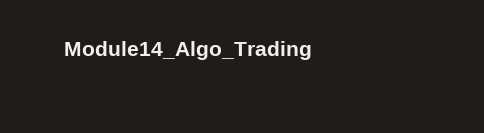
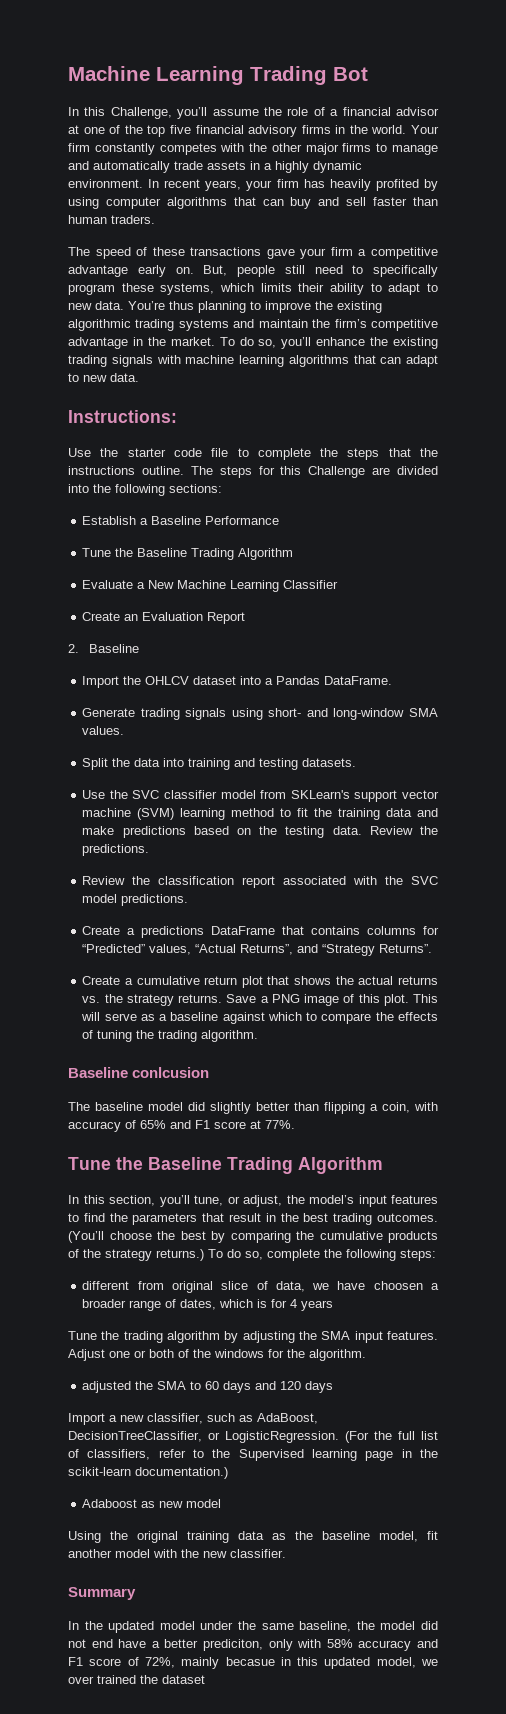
[64,41,312,60] Module14_Algo_Trading -> [68,66,368,85] [68,107,439,119] [68,125,439,137] [68,143,438,155] [68,161,362,173] [68,179,438,191] [68,197,439,209] [68,215,155,224] [68,247,438,259] [68,265,438,277] [68,283,438,295] [68,301,382,313] [68,319,438,331] [68,337,438,349] [68,355,438,367] [68,373,139,382] [68,410,177,423] [68,448,439,460] [68,466,438,478] [68,484,222,496] [82,516,280,525] [82,548,294,560] [82,580,339,592] [82,612,246,624] [68,644,139,653] [82,676,393,688] [82,708,438,720] [82,726,125,735] [82,758,357,770] [82,790,439,802] [82,808,438,820] [82,826,438,838] [82,844,150,856] [82,876,438,888] [82,894,189,906] [82,926,439,938] [82,944,433,956] [82,976,438,988] [82,994,438,1006] [81,1012,438,1024] [82,1030,259,1042] [68,1067,210,1078] [68,1102,438,1114] [68,1120,295,1132] [68,1157,383,1174] [68,1195,438,1207] [68,1213,439,1225] [68,1231,438,1243] [68,1249,436,1261] [82,1281,440,1293] [82,1299,334,1311] [68,1331,438,1343] [68,1349,366,1361] [82,1381,334,1393] [68,1413,318,1425] [68,1431,438,1443] [68,1449,438,1461] [68,1467,228,1479] [82,1499,222,1508] [68,1531,438,1543] [68,1549,286,1558] [68,1587,136,1600] [68,1621,439,1633] [68,1639,438,1651] [68,1657,439,1669] [68,1675,205,1684] Machine Learning Trading Bot // In this Challenge, you’ll assume the role of a financial advisor at one of the top five financial advisory firms in the world. Your firm constantly competes with the other major firms to manage and automatically trade assets in a highly dynamic environment. In recent years, your firm has heavily profited by using computer algorithms that can buy and sell faster than human traders. // The speed of these transactions gave your firm a competitive advantage early on. But, people still need to specifically program these systems, which limits their ability to adapt to new data. You’re thus planning to improve the existing algorithmic trading systems and maintain the firm’s competitive advantage in the market. To do so, you’ll enhance the existing trading signals with machine learning algorithms that can adapt to new data. // Instructions: // Use the starter code file to complete the steps that the instructions outline. The steps for this Challenge are divided into the following sections: // Establish a Baseline Performance // Tune the Baseline Trading Algorithm // Evaluate a New Machine Learning Classifier // Create an Evaluation Report // 2. Baseline // Import the OHLCV dataset into a Pandas DataFrame. // Generate trading signals using short- and long-window SMA values. // Split the data into training and testing datasets. // Use the SVC classifier model from SKLearn's support vector machine (SVM) learning method to fit the training data and make predictions based on the testing data. Review the predictions. // Review the classification report associated with the SVC model predictions. // Create a predictions DataFrame that contains columns for “Predicted” values, “Actual Returns”, and “Strategy Returns”. // Create a cumulative return plot that shows the actual returns vs. the strategy returns. Save a PNG image of this plot. This will serve as a baseline against which to compare the effects of tuning the trading algorithm. // Baseline conlcusion // The baseline model did slightly better than flipping a coin, with accuracy of 65% and F1 score at 77%. // Tune the Baseline Trading Algorithm // In this section, you’ll tune, or adjust, the model’s input features to find the parameters that result in the best trading outcomes. (You’ll choose the best by comparing the cumulative products of the strategy returns.) To do so, complete the following steps: // different from original slice of data, we have choosen a broader range of dates, which is for 4 years // Tune the trading algorithm by adjusting the SMA input features. Adjust one or both of the windows for the algorithm. // adjusted the SMA to 60 days and 120 days // Import a new classifier, such as AdaBoost, DecisionTreeClassifier, or LogisticRegression. (For the full list of classifiers, refer to the Supervised learning page in the scikit-learn documentation.) // Adaboost as new model // Using the original training data as the baseline model, fit another model with the new classifier. // Summary // In the updated model under the same baseline, the model did not end have a better prediciton, only with 58% accuracy and F1 score of 72%, mainly becasue in this updated model, we over trained the dataset

